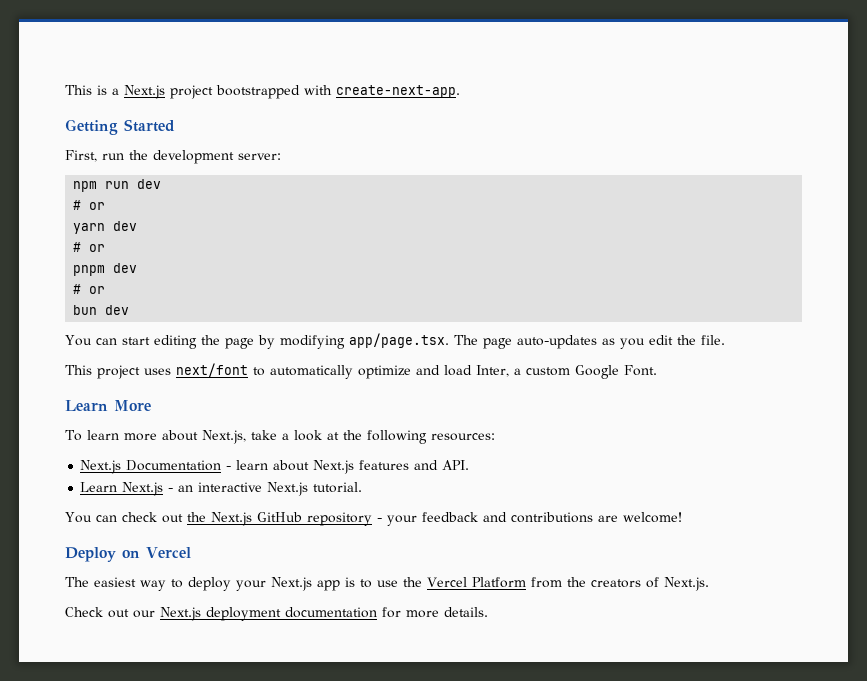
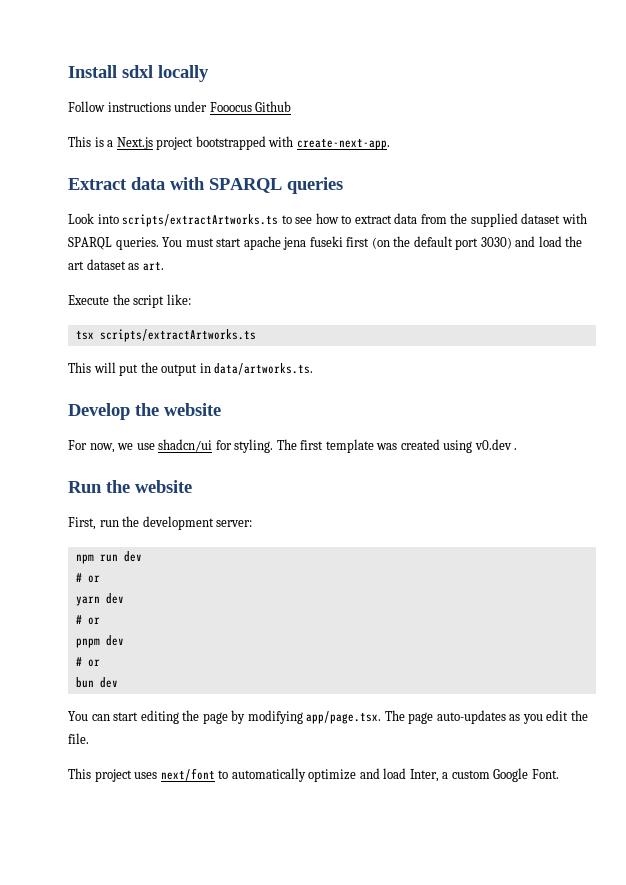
(65, 90) none -> [68,65,209,82] [68,101,292,112] Install sdxl locally // Follow instructions under Fooocus Github //
[65,119,175,135] Getting Started -> [68,177,343,194] [68,213,587,227] [68,236,583,250] [68,259,164,271] [68,294,191,308] [75,329,256,342] [68,362,314,376] [68,403,221,420] [68,439,518,453] [68,480,192,493] Extract data with SPARQL queries // Look into scripts/extractArtworks.ts to see how to extract data from the supplied dataset with SPARQL queries. You must start apache jena fuseki first (on the default port 3030) and load the art dataset as art. // Execute the script like: // tsx scripts/extractArtworks.ts // This will put the output in data/artworks.ts. // Develop the website // For now, we use shadcn/ui for styling. The first template was created using v0.dev . // Run the website
[65,400,151,411] [65,430,495,444] [80,460,470,474] [80,482,363,496] [65,512,682,526] [65,547,191,562] [65,577,709,591] [65,607,488,621] // Learn More // To learn more about Next.js, take a look at the following resources: // Next.js Documentation - learn about Next.js features and API. // Learn Next.js - an interactive Next.js tutorial. // You can check out the Next.js GitHub repository - your feedback and contributions are welcome! // Deploy on Vercel // The easiest way to deploy your Next.js app is to use the Vercel Platform from the creators of Next.js. // Check out our Next.js deployment documentation for more details. -> (559, 774) none

